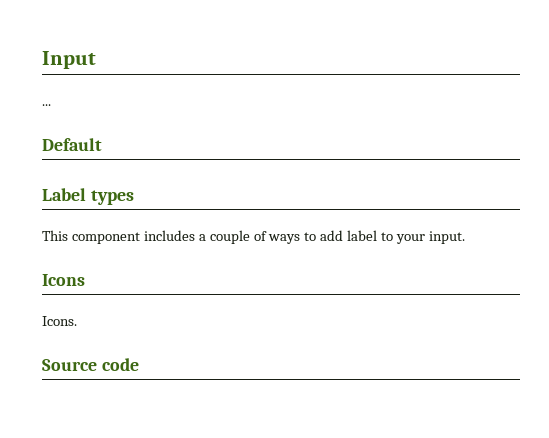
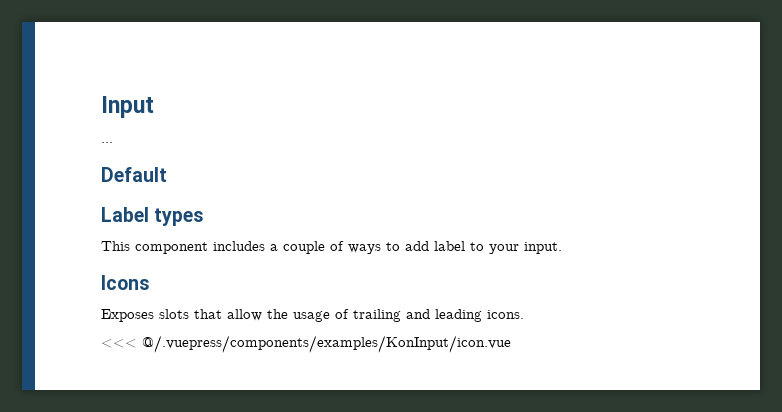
[42,316,77,326] [42,358,139,371] Icons. // Source code -> [101,309,524,322] [101,335,511,353] Exposes slots that allow the usage of trailing and leading icons. // <<< @/.vuepress/components/examples/KonInput/icon.vue

